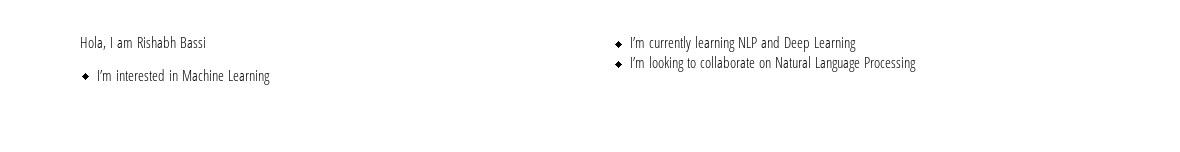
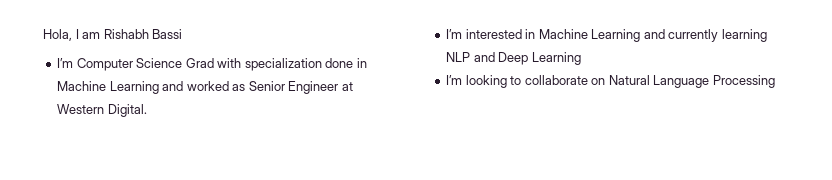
(207, 42) none -> [57,58,367,71] [57,81,353,94] [57,104,147,117] // I’m Computer Science Grad with specialization done in Machine Learning and worked as Senior Engineer at Western Digital.
[629,37,645,48] // I’m -> [643,29,665,39] and

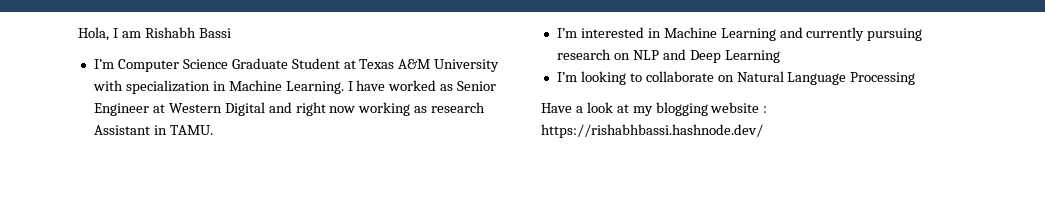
[185,58,214,68] Grad -> [231,58,500,72] Graduate Student at Texas A&M University
[325,58,367,68] [57,81,184,94] done in Machine Learning and -> [212,80,386,94] in Machine Learning. I have
[107,104,147,117] Digital. -> [224,102,486,116] [93,125,213,135] Digital and right now working as research Assistant in TAMU.
[721,29,767,42] learning -> [867,28,923,41] [556,49,630,60] pursuing research on
(775, 81) none -> [541,102,768,116] [541,124,763,138] // Have a look at my blogging website : https://rishabhbassi.hashnode.dev/

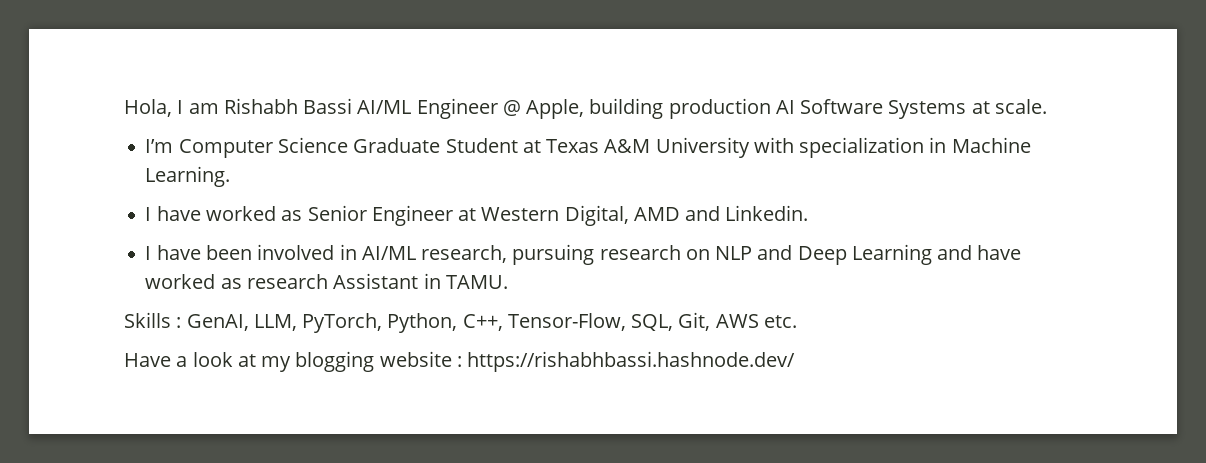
(231, 33) none -> [357,98,1047,119] AI/ML Engineer @ Apple, building production AI Software Systems at scale.
(344, 87) none -> (231, 176) //
[224,102,486,116] [93,125,213,135] [556,27,865,41] Digital and right now working as research Assistant in TAMU. // I’m interested in Machine Learning and currently -> [564,205,809,226] [145,244,508,263] Digital, AMD and Linkedin. // I have been involved in AI/ML research,
[556,71,916,85] // I’m looking to collaborate on Natural Language Processing -> [937,245,1022,260] [145,273,508,289] [124,312,797,333] and have worked as research Assistant in TAMU. // Skills : GenAI, LLM, PyTorch, Python, C++, Tensor-Flow, SQL, Git, AWS etc.

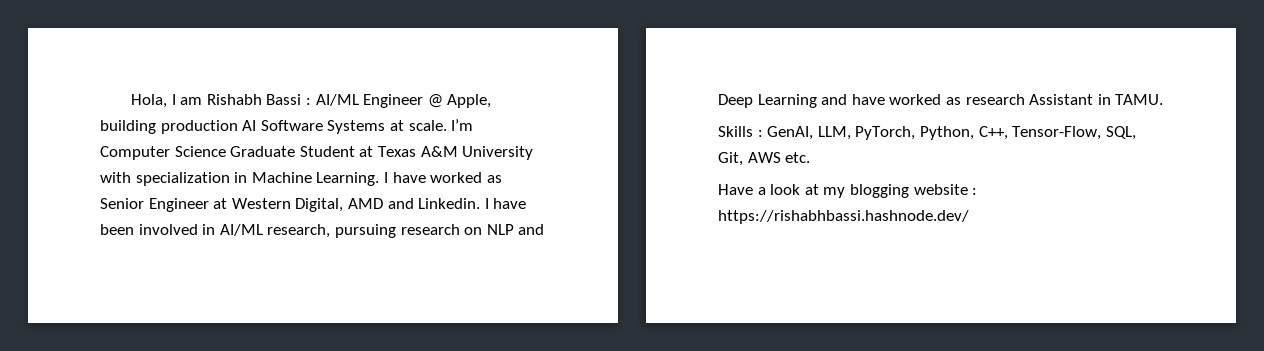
(353, 106) none -> [305,98,311,105] :
(1047, 106) // -> (447, 125) none
(231, 176) // -> (380, 179) none
(809, 213) // -> (481, 203) none

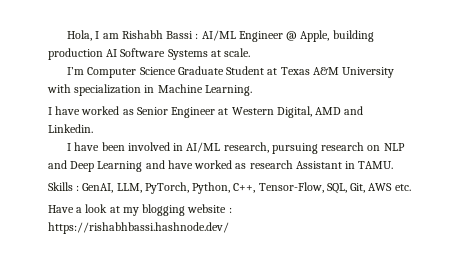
(447, 125) none -> (251, 52) //
(380, 179) none -> (252, 90) //
(481, 203) none -> (93, 128) //

